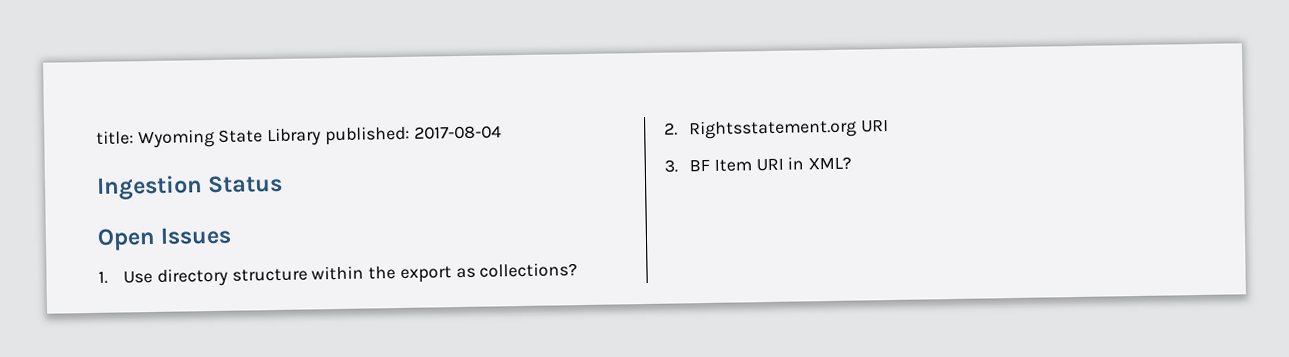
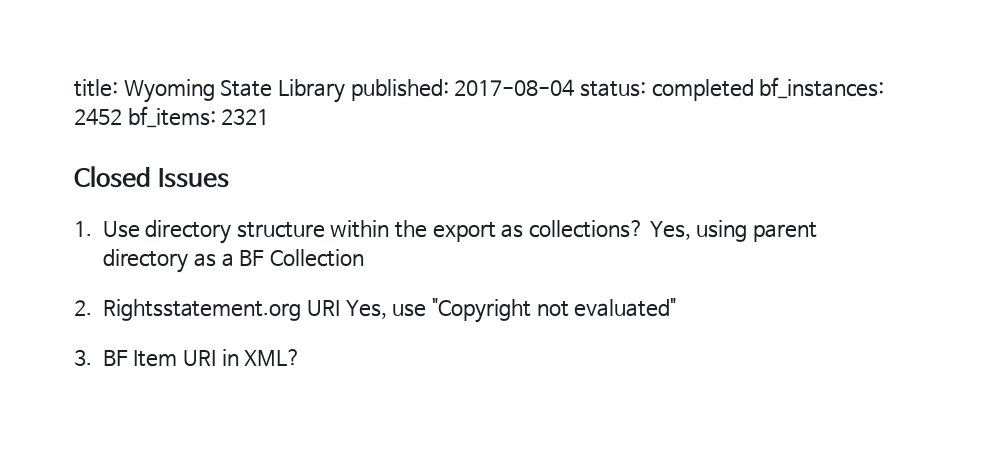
[96,174,284,200] [97,227,156,251] // Ingestion Status // Open -> [580,77,885,101] [74,106,270,128] [74,166,151,188] status: completed bf_instances: 2452 bf_items: 2321 // Closed
[664,118,889,140] // 2. Rightsstatement.org URI -> [649,220,818,242] [102,249,365,273] [74,298,677,323] Yes, using parent directory as a BF Collection // 2. Rightsstatement.org URI Yes, use "Copyright not evaluated"

